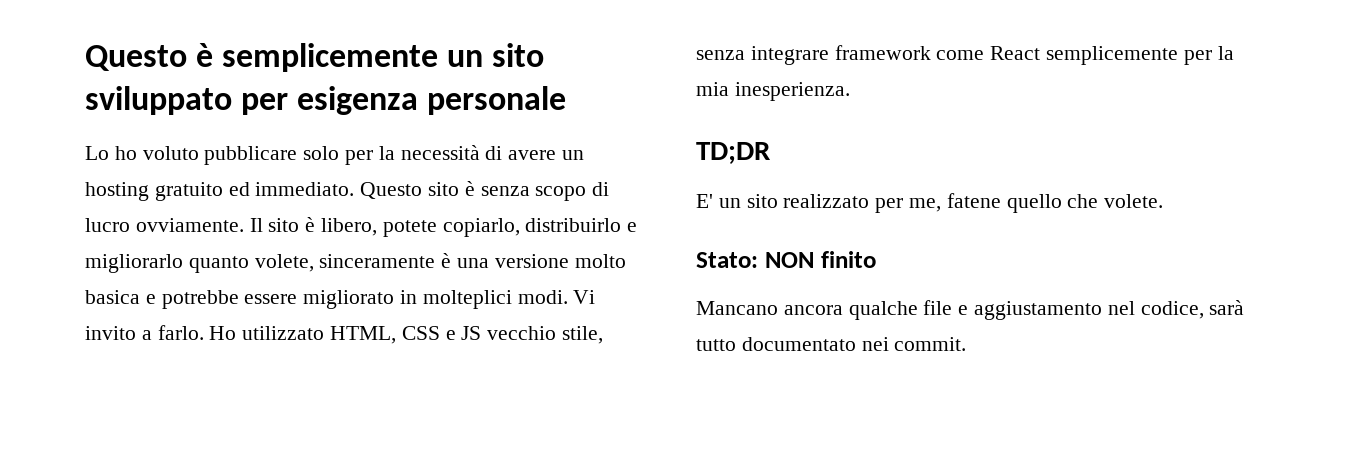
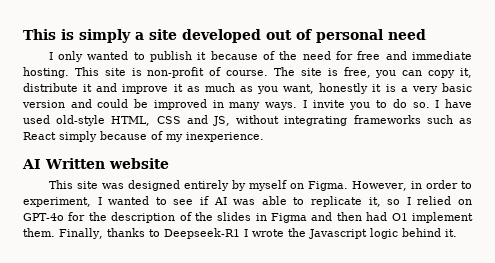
[85,43,545,72] [85,86,567,115] [85,145,585,165] [85,181,610,201] [85,217,638,237] [85,253,626,273] [85,290,596,309] [85,325,604,344] [696,45,1234,65] [696,82,850,101] [696,142,771,164] [696,193,1164,213] [696,251,876,268] [696,300,1245,320] [696,337,967,351] Questo è semplicemente un sito sviluppato per esigenza personale // Lo ho voluto pubblicare solo per la necessità di avere un hosting gratuito ed immediato. Questo sito è senza scopo di lucro ovviamente. Il sito è libero, potete copiarlo, distribuirlo e migliorarlo quanto volete, sinceramente è una versione molto basica e potrebbe essere migliorato in molteplici modi. Vi invito a farlo. Ho utilizzato HTML, CSS e JS vecchio stile, senza integrare framework come React semplicemente per la mia inesperienza. // TD;DR // E' un sito realizzato per me, fatene quello che volete. // Stato: NON finito // Mancano ancora qualche file e aggiustamento nel codice, sarà tutto documentato nei commit. -> [23,29,426,43] [48,51,473,62] [23,67,472,78] [23,83,472,94] [22,99,473,110] [23,115,472,126] [23,131,264,142] [22,158,169,169] [48,180,472,191] [23,196,473,207] [23,212,474,223] [23,228,457,239] This is simply a site developed out of personal need // I only wanted to publish it because of the need for free and immediate hosting. This site is non-profit of course. The site is free, you can copy it, distribute it and improve it as much as you want, honestly it is a very basic version and could be improved in many ways. I invite you to do so. I have used old-style HTML, CSS and JS, without integrating frameworks such as React simply because of my inexperience. // AI Written website // This site was designed entirely by myself on Figma. However, in order to experiment, I wanted to see if AI was able to replicate it, so I relied on GPT-4o for the description of the slides in Figma and then had O1 implement them. Finally, thanks to Deepseek-R1 I wrote the Javascript logic behind it.

